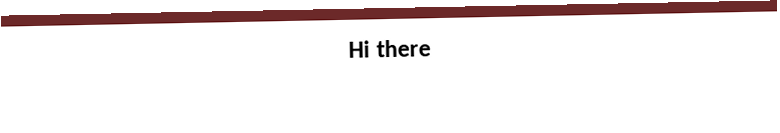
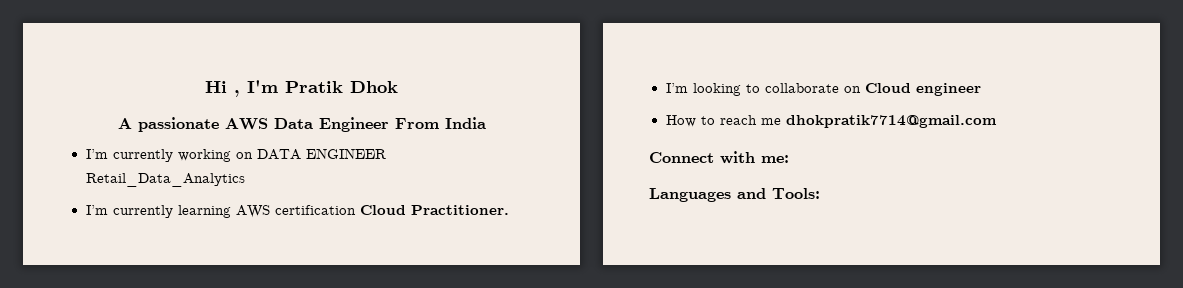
[375,39,431,58] there -> [234,80,398,97] [117,117,486,132] [85,148,386,162] [85,173,245,187] [85,205,509,218] [665,83,981,96] [665,115,997,128] [649,151,789,164] [649,188,820,202] , I'm Pratik Dhok // A passionate AWS Data Engineer From India // I’m currently working on DATA ENGINEER Retail_Data_Analytics // I’m currently learning AWS certification Cloud Practitioner. // I’m looking to collaborate on Cloud engineer // How to reach me dhokpratik7714@gmail.com // Connect with me: // Languages and Tools:

